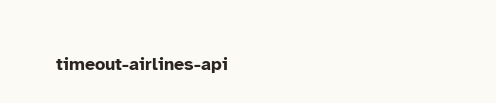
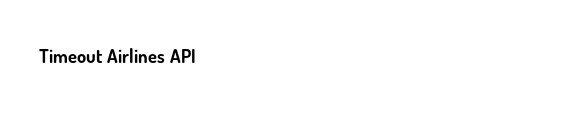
[56,57,228,73] timeout-airlines-api -> [39,48,196,63] Timeout Airlines API

